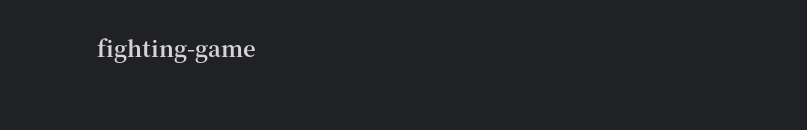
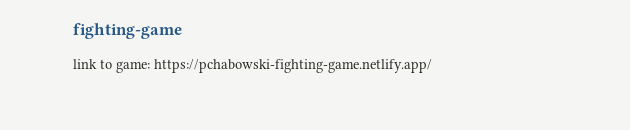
(256, 50) none -> [73,59,432,73] // link to game: https://pchabowski-fighting-game.netlify.app/

